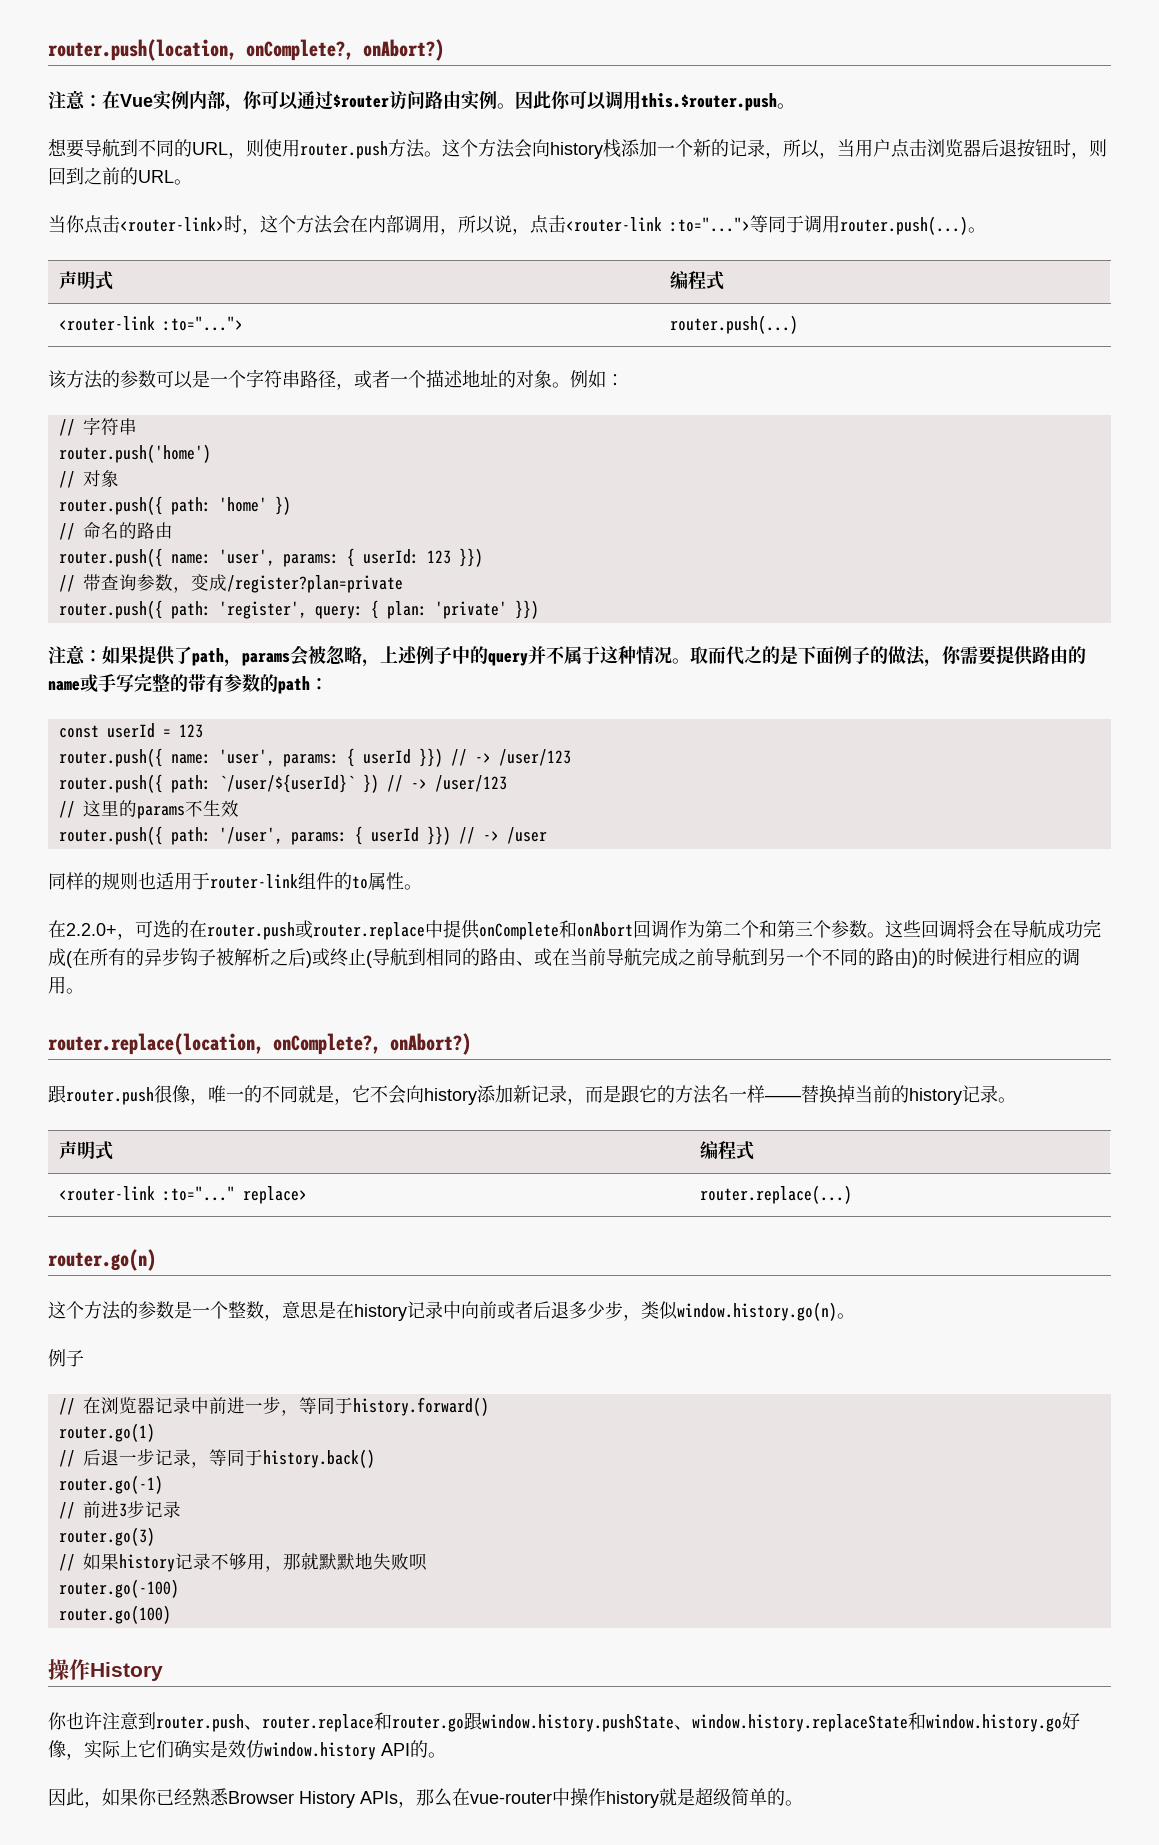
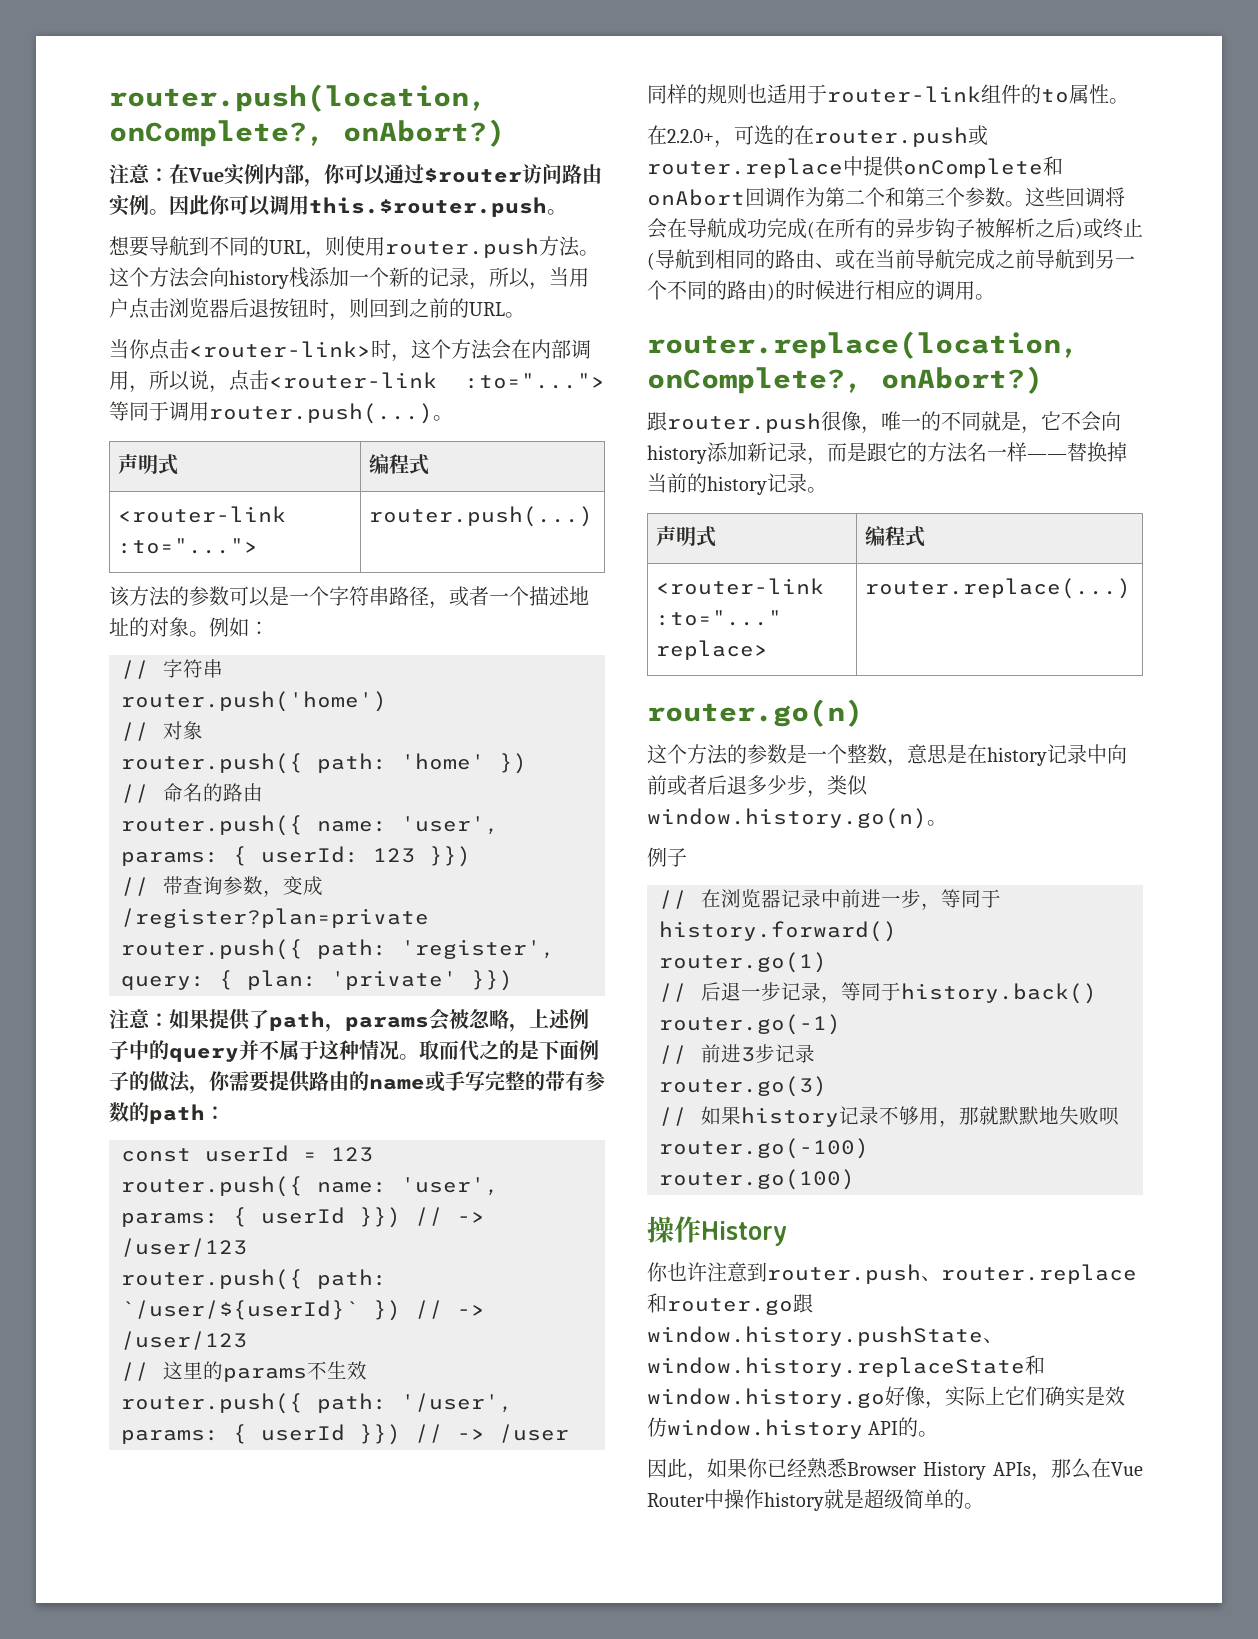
[470,1792,552,1804] vue-router -> [1111,1462,1143,1476] [647,1493,704,1507] Vue Router

